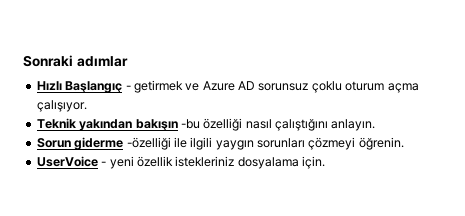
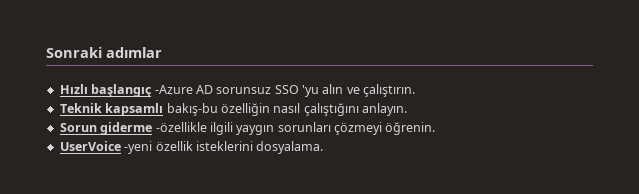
[65,80,419,93] [36,100,87,112] [36,118,243,131] Başlangıç - getirmek ve Azure AD sorunsuz çoklu oturum açma çalışıyor. // Teknik yakından bakışın -bu özelliği -> [91,84,416,98] [59,103,270,116] başlangıç -Azure AD sorunsuz SSO 'yu alın ve çalıştırın. // Teknik kapsamlı bakış-bu özelliğin
[126,137,187,150] -özelliği ile -> [155,122,207,132] -özellikle
[101,156,325,169] - yeni özellik istekleriniz dosyalama için. -> [124,141,324,154] -yeni özellik isteklerini dosyalama.

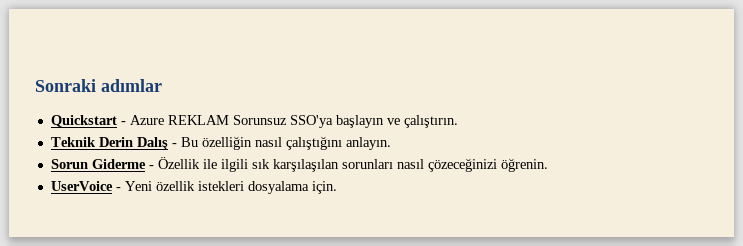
[59,84,344,98] Hızlı başlangıç -Azure AD sorunsuz SSO 'yu alın -> [50,115,384,128] Quickstart - Azure REKLAM Sorunsuz SSO'ya başlayın
[105,103,218,116] kapsamlı bakış-bu -> [98,137,198,150] Derin Dalış - Bu
[100,122,436,135] [59,141,324,154] giderme -özellikle ilgili yaygın sorunları çözmeyi öğrenin. // UserVoice -yeni özellik isteklerini dosyalama. -> [91,157,548,172] [50,181,337,194] Giderme - Özellik ile ilgili sık karşılaşılan sorunları nasıl çözeceğinizi öğrenin. // UserVoice - Yeni özellik istekleri dosyalama için.

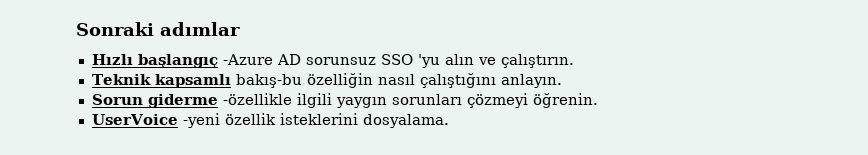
[50,115,384,128] Quickstart - Azure REKLAM Sorunsuz SSO'ya başlayın -> [91,54,474,68] Hızlı başlangıç -Azure AD sorunsuz SSO 'yu alın
[98,137,198,150] Derin Dalış - Bu -> [154,74,302,88] kapsamlı bakış-bu
[91,157,548,172] [50,181,337,194] Giderme - Özellik ile ilgili sık karşılaşılan sorunları nasıl çözeceğinizi öğrenin. // UserVoice - Yeni özellik istekleri dosyalama için. -> [147,93,598,108] [91,113,449,128] giderme -özellikle ilgili yaygın sorunları çözmeyi öğrenin. // UserVoice -yeni özellik isteklerini dosyalama.

